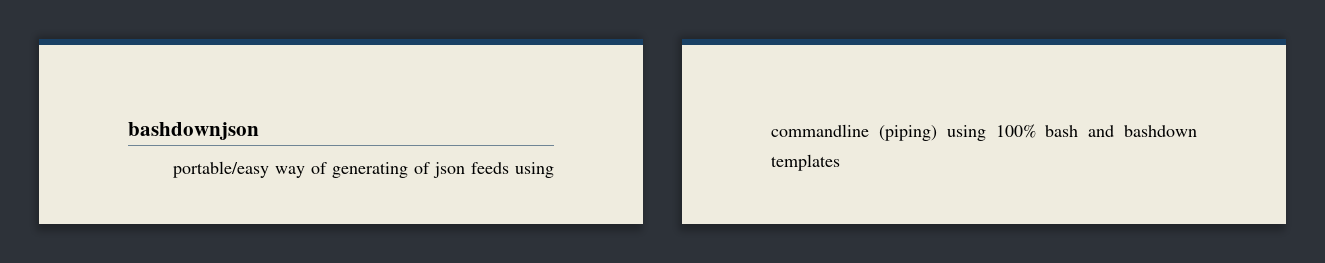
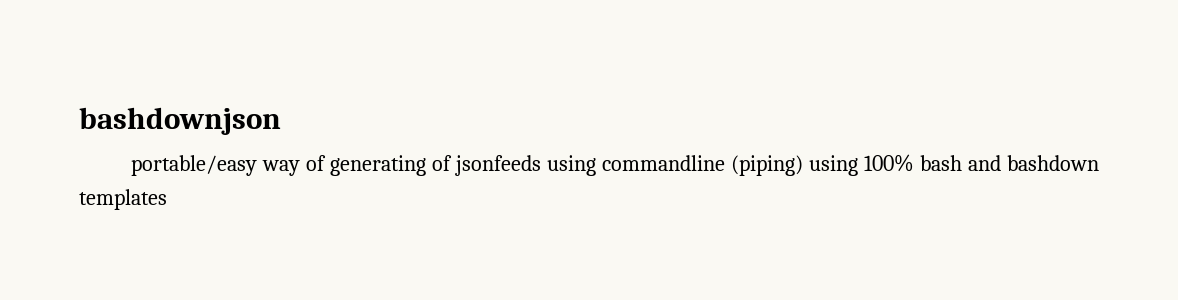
[433,162,510,178] json feeds -> [455,155,542,176] jsonfeeds

